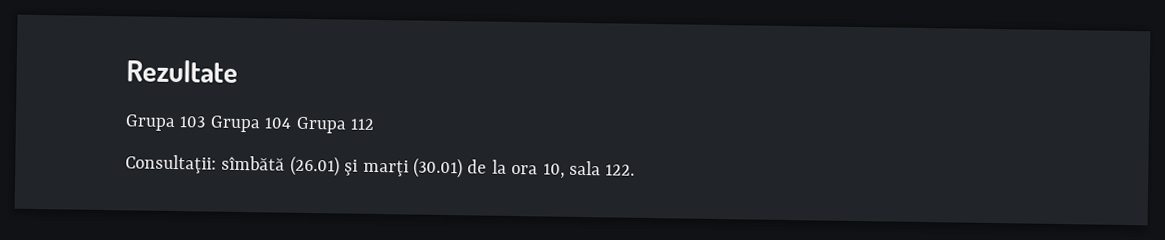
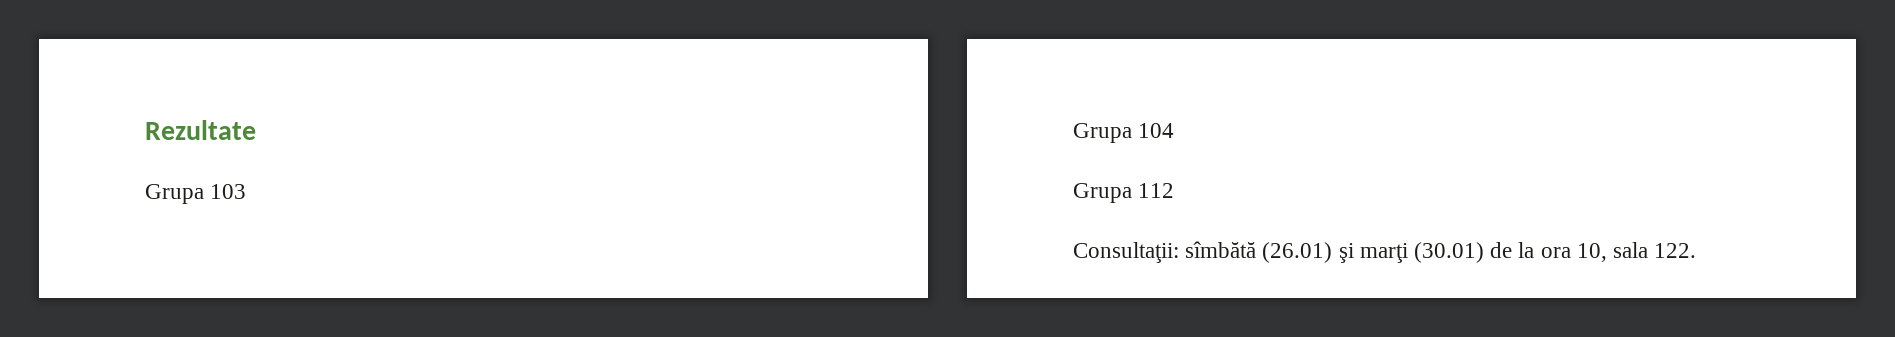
(207, 122) none -> (247, 191) //
(293, 123) none -> (1175, 130) //

